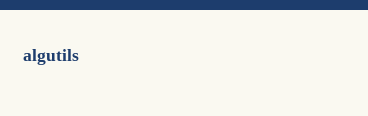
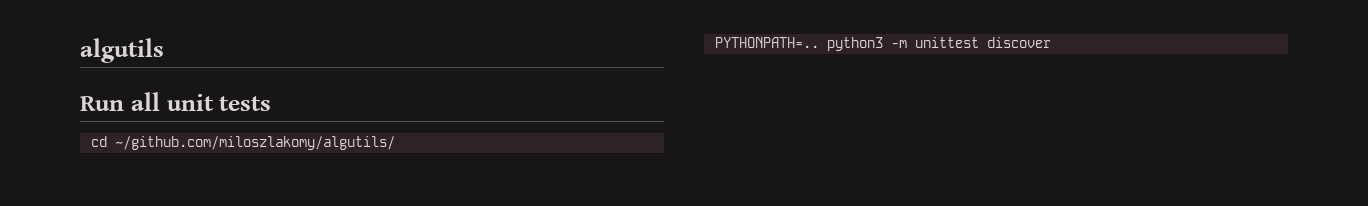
(79, 57) none -> [80,92,272,111] [90,136,395,150] [714,37,1051,51] // Run all unit tests // cd ~/github.com/miloszlakomy/algutils/ // PYTHONPATH=.. python3 -m unittest discover

